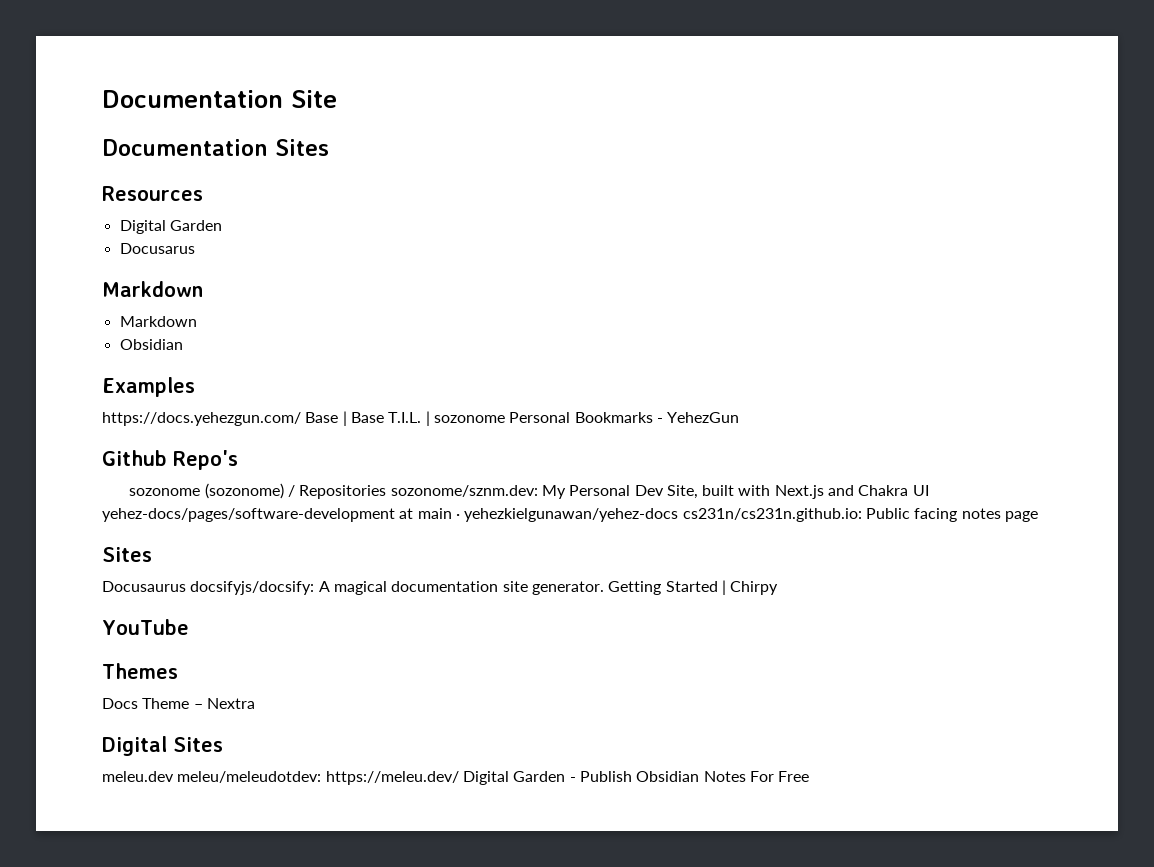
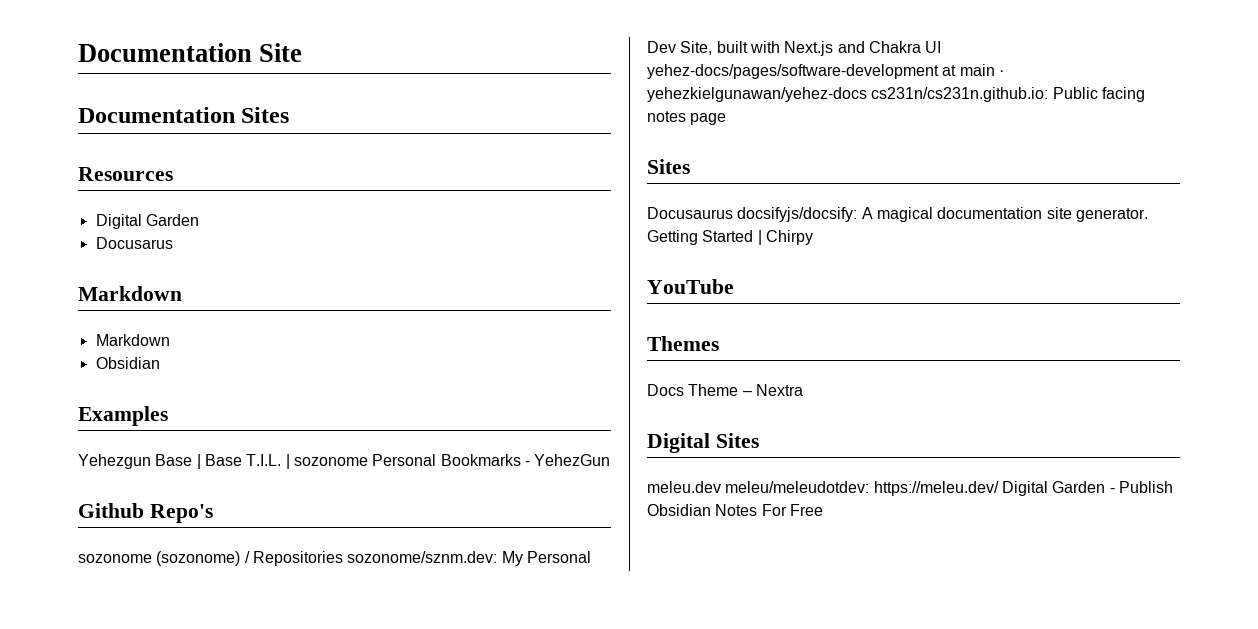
[102,412,301,426] https://docs.yehezgun.com/ -> [78,454,151,469] Yehezgun

